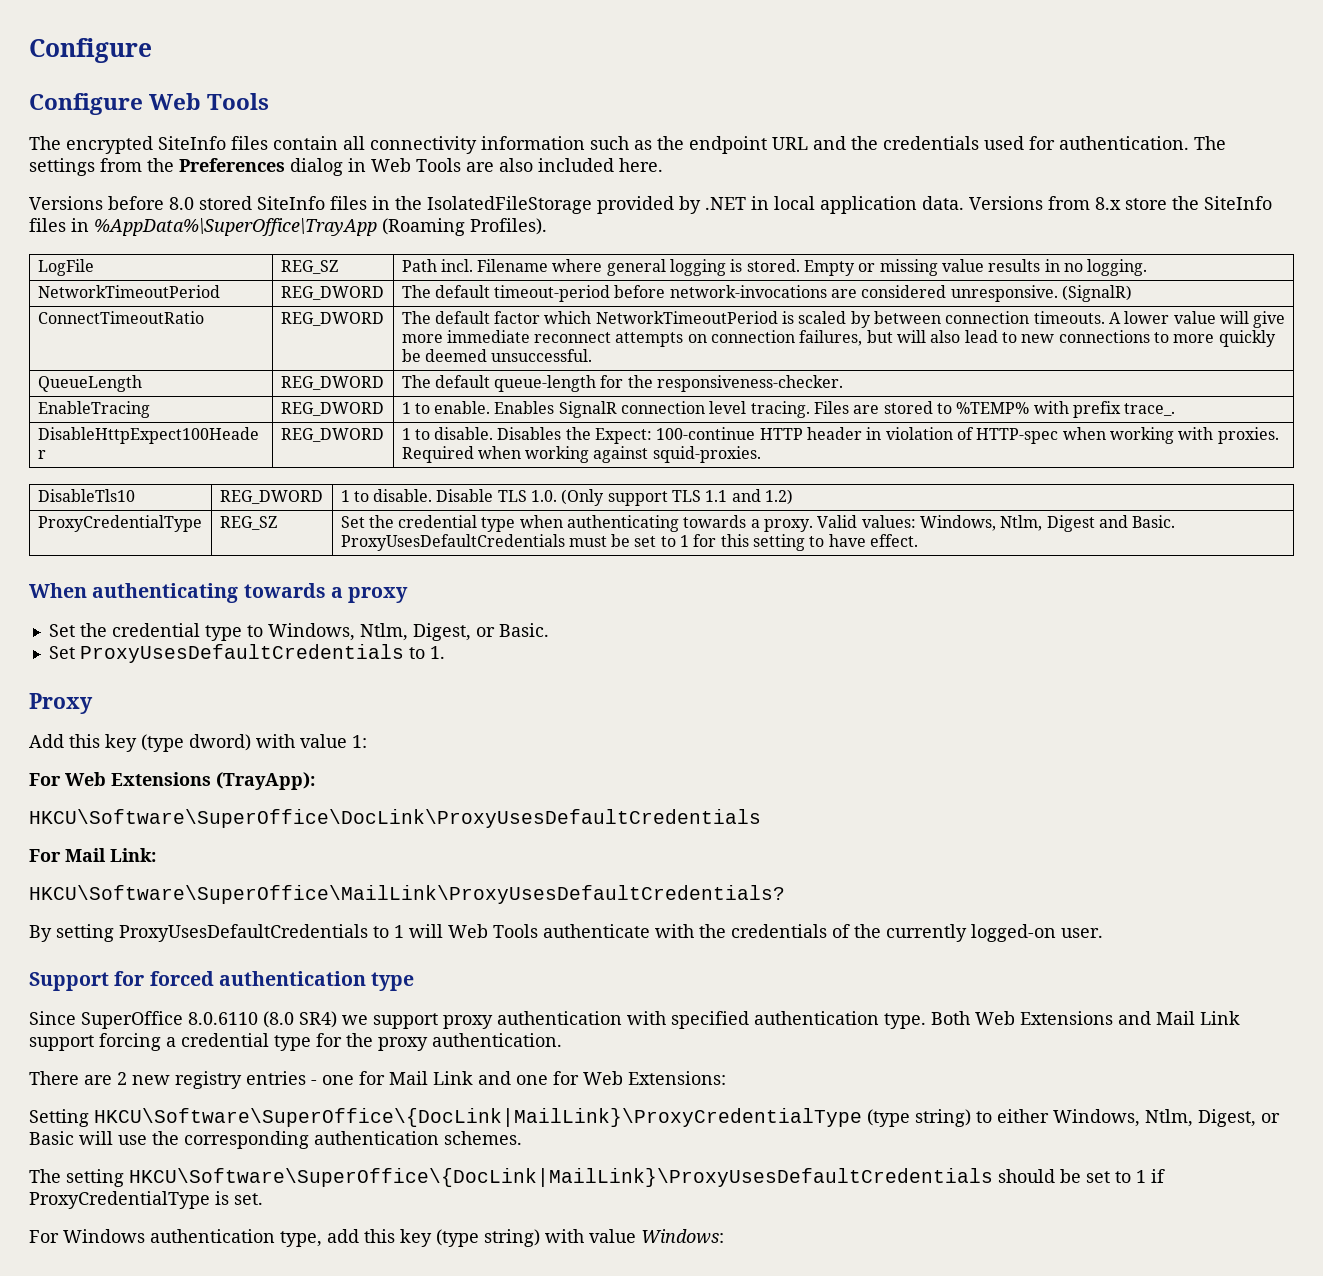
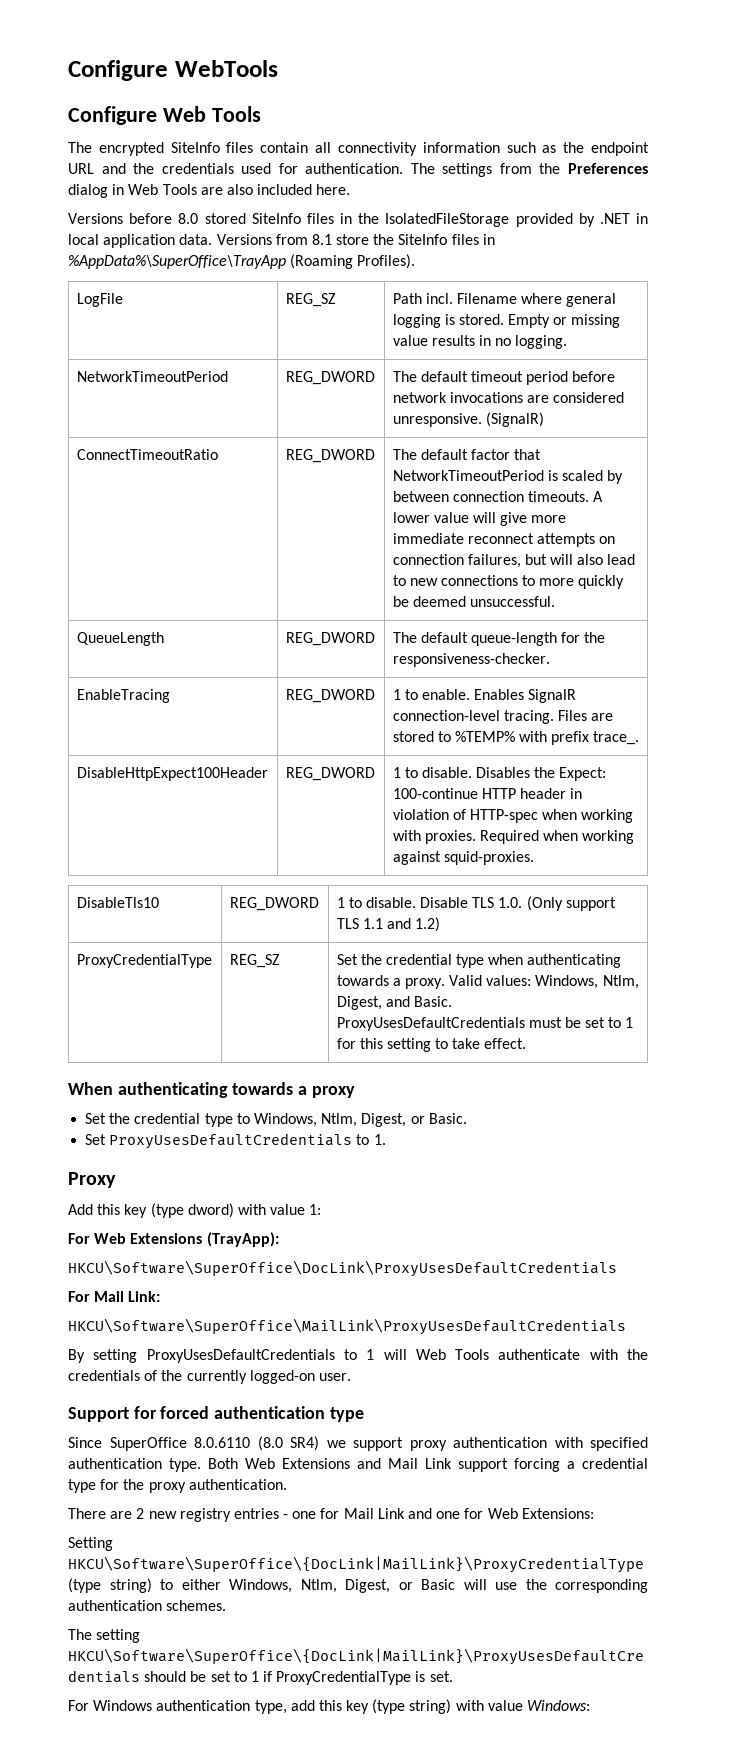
[29,38,152,63] Configure -> [68,60,278,81] Configure WebTools
[1095,197,1121,210] 8.x -> [311,234,332,245] 8.1
[494,285,827,302] timeout-period before network-invocations -> [470,371,616,385] [392,392,523,403] timeout period before network invocations
[544,311,592,324] which -> [514,449,542,460] that
[621,401,747,414] connection level -> [392,710,500,721] connection-level
[1046,515,1095,532] Digest -> [336,996,382,1010] Digest,
[828,534,866,547] have -> [452,1038,481,1049] take
[29,885,785,904] HKCU\Software\SuperOffice\MailLink\ProxyUsesDefaultCredentials? -> [68,1318,626,1335] HKCU\Software\SuperOffice\MailLink\ProxyUsesDefaultCredentials

